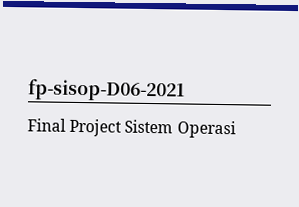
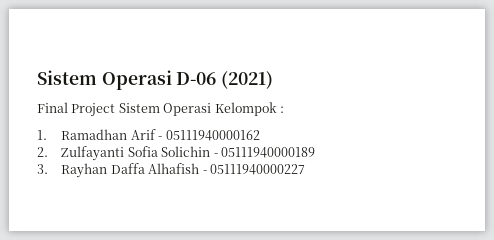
[28,78,185,102] fp-sisop-D06-2021 -> [37,70,274,90] Sistem Operasi D-06 (2021)
(236, 129) none -> [214,102,284,116] [37,129,260,141] [37,146,315,161] [37,163,305,178] Kelompok : // 1. Ramadhan Arif - 05111940000162 // 2. Zulfayanti Sofia Solichin - 05111940000189 // 3. Rayhan Daffa Alhafish - 05111940000227

